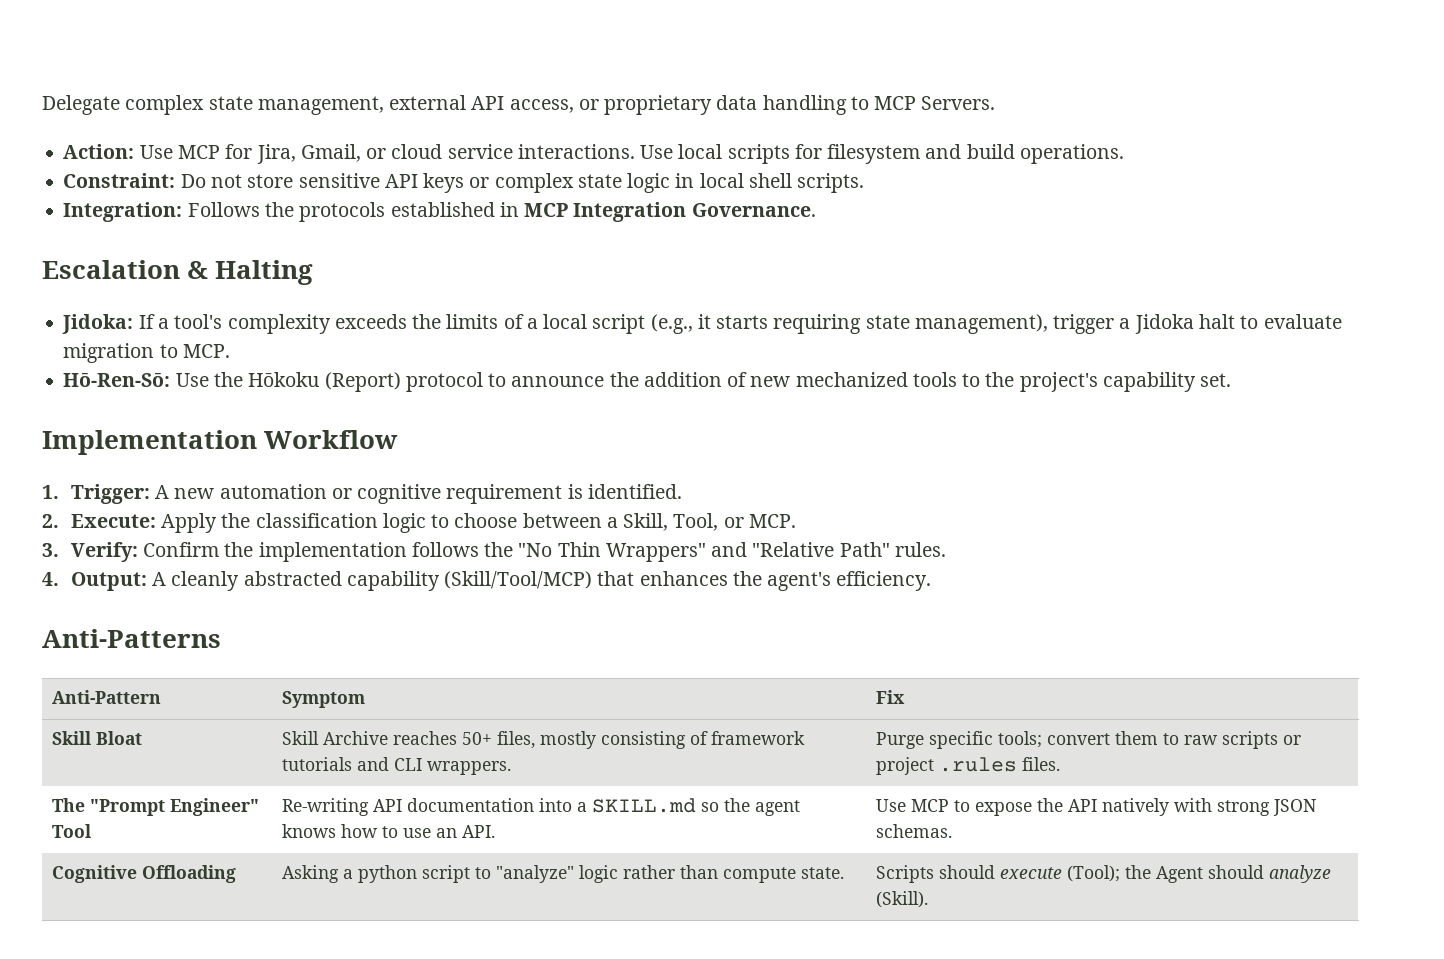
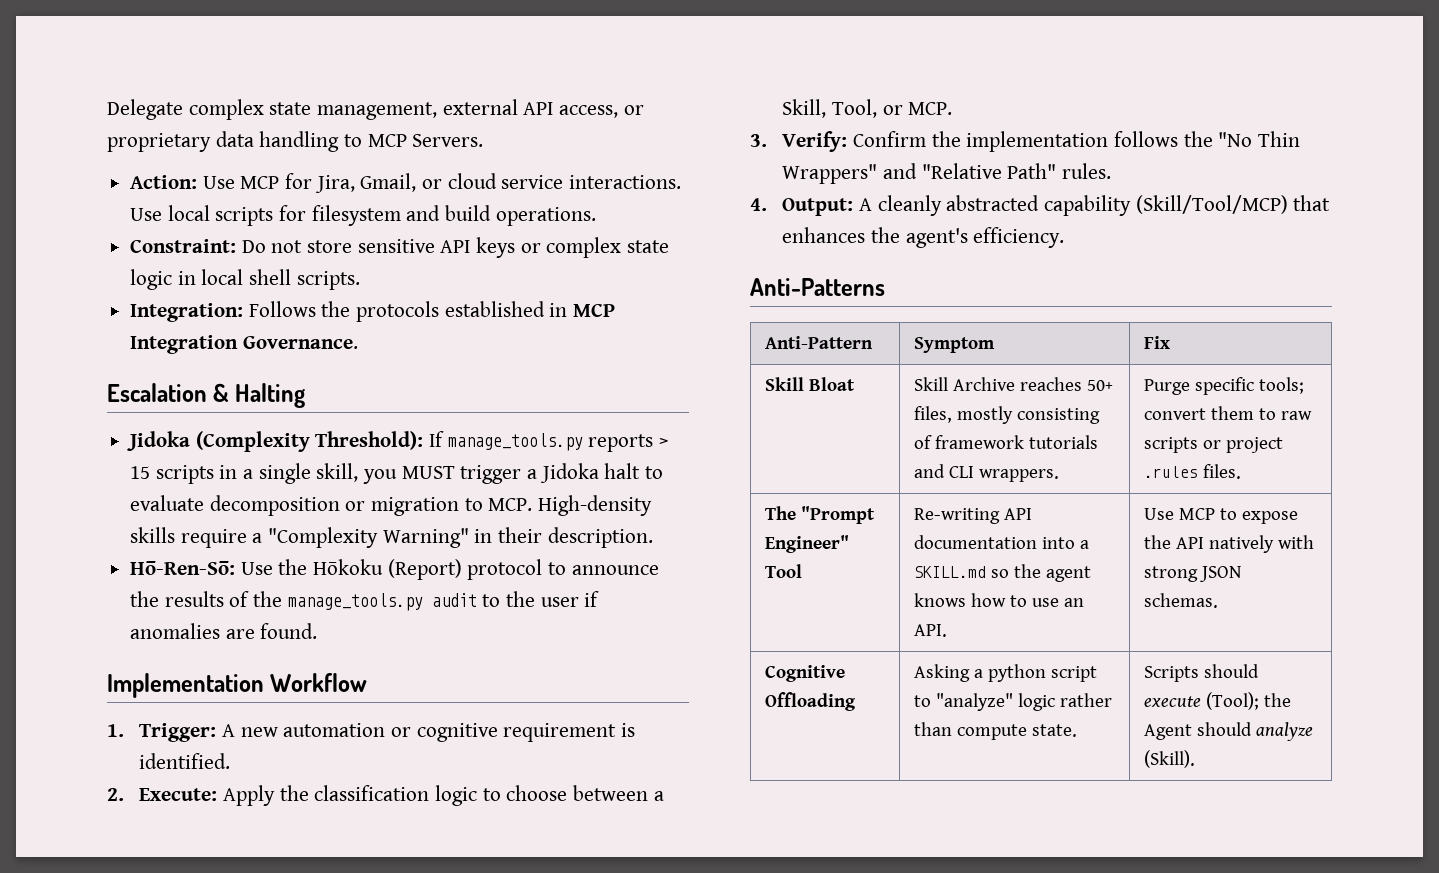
[62,314,1048,334] Jidoka: If a tool's complexity exceeds the limits of a local script (e.g., it starts requiring state management), -> [127,431,669,452] [130,463,455,484] Jidoka (Complexity Threshold): If manage_tools.py reports > 15 scripts in a single skill, you MUST
(1342, 321) none -> [209,495,366,516] decomposition or
(230, 351) none -> [538,495,653,516] [130,527,653,548] High-density skills require a "Complexity Warning" in their description.
[643,372,1232,392] addition of new mechanized tools to the project's capability set. -> [164,591,600,611] [130,623,318,639] results of the manage_tools.py audit to the user if anomalies are found.

